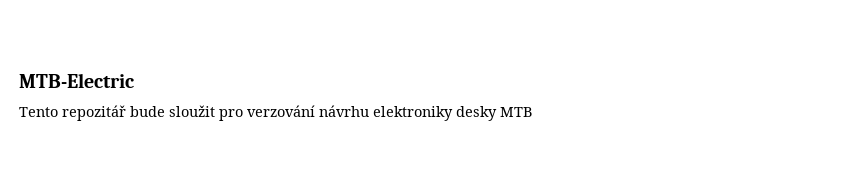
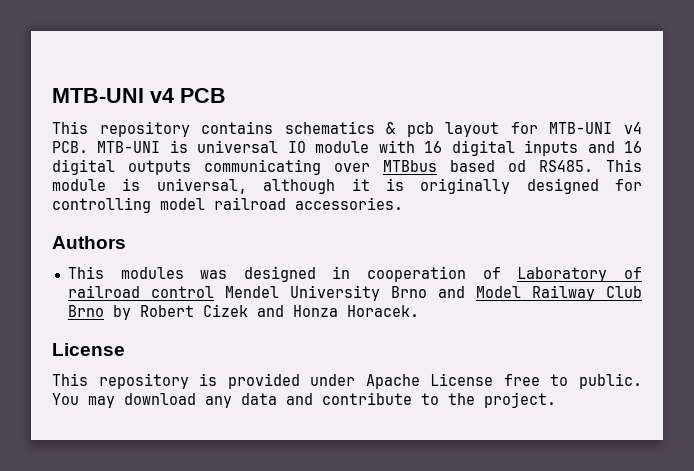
[19,73,134,88] [19,105,532,121] MTB-Electric // Tento repozitář bude sloužit pro verzování návrhu elektroniky desky MTB -> [52,88,226,103] [52,121,642,137] [52,140,642,156] [52,159,642,175] [52,178,642,194] [52,197,403,213] [52,236,126,249] [67,266,643,282] [67,285,643,301] [67,304,419,320] [52,343,125,356] [52,373,642,389] [52,392,556,408] MTB-UNI v4 PCB // This repository contains schematics & pcb layout for MTB-UNI v4 PCB. MTB-UNI is universal IO module with 16 digital inputs and 16 digital outputs communicating over MTBbus based od RS485. This module is universal, although it is originally designed for controlling model railroad accessories. // Authors // This modules was designed in cooperation of Laboratory of railroad control Mendel University Brno and Model Railway Club Brno by Robert Cizek and Honza Horacek. // License // This repository is provided under Apache License free to public. You may download any data and contribute to the project.

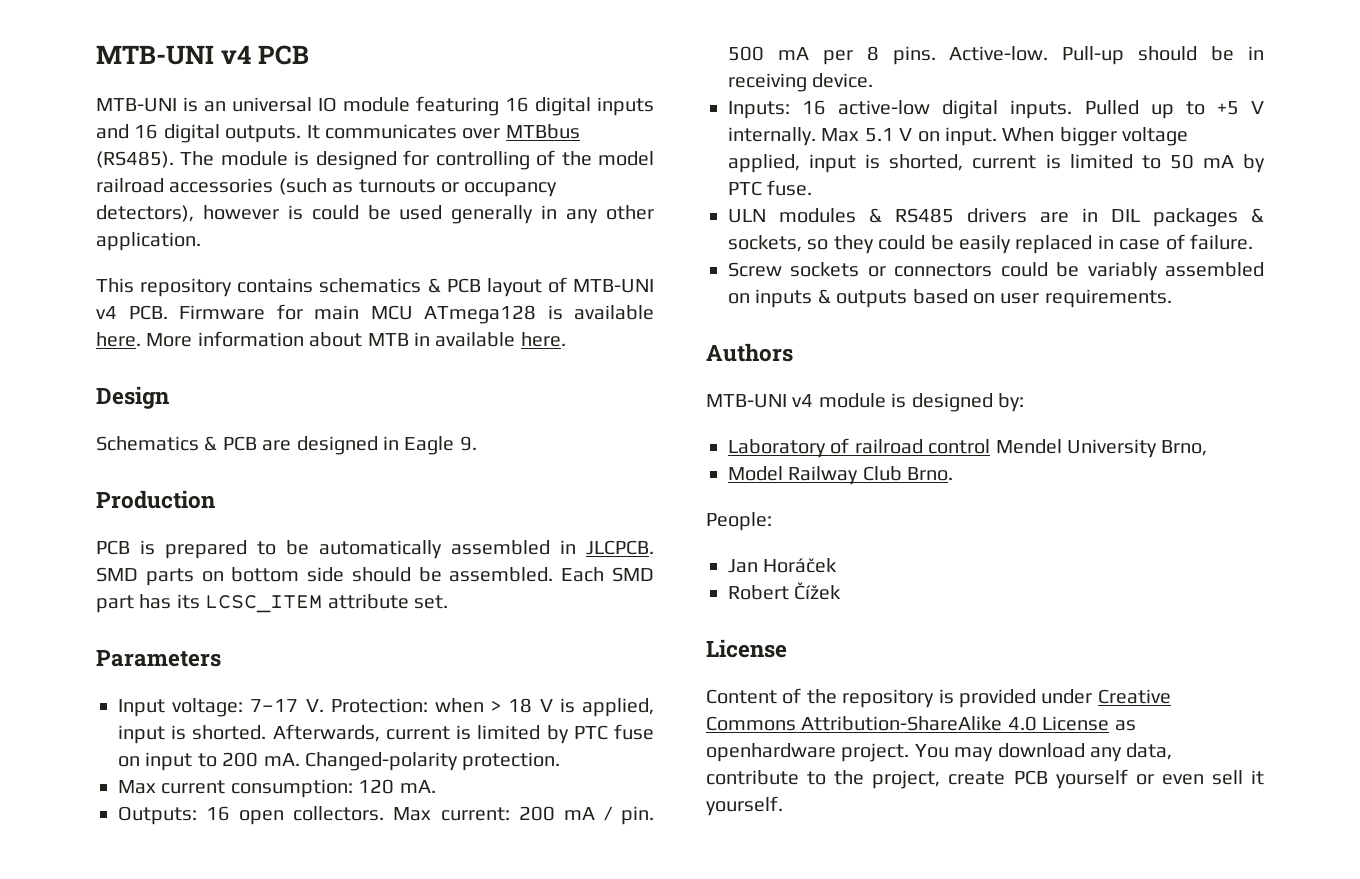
(226, 95) none -> [96,96,654,116] [96,124,580,143] [96,150,654,170] [96,178,558,197] [96,205,655,224] [96,232,201,251] // MTB-UNI is an universal IO module featuring 16 digital inputs and 16 digital outputs. It communicates over MTBbus (RS485). The module is designed for controlling of the model railroad accessories (such as turnouts or occupancy detectors), however is could be used generally in any other application.
[406,122,642,137] [52,140,642,156] [52,159,642,175] [52,178,642,194] [52,197,403,213] [52,236,126,249] [67,266,501,282] pcb layout for MTB-UNI v4 PCB. MTB-UNI is universal IO module with 16 digital inputs and 16 digital outputs communicating over MTBbus based od RS485. This module is universal, although it is originally designed for controlling model railroad accessories. // Authors // This modules was designed in cooperation of -> [446,277,654,297] [96,304,654,324] [96,331,566,347] [96,386,169,409] [96,436,477,455] [96,490,215,509] [96,540,654,559] [96,567,654,586] [96,594,448,613] [96,650,221,667] [118,698,654,717] [118,724,654,744] [118,752,561,771] [118,779,436,798] [118,806,654,825] [728,46,1264,65] [728,73,874,92] [728,100,1264,119] [728,127,1189,146] [728,154,1265,173] [728,180,813,196] [728,208,1264,227] [728,234,1253,254] [728,262,1264,281] [728,289,1172,308] [706,343,793,362] [706,393,1024,412] PCB layout of MTB-UNI v4 PCB. Firmware for main MCU ATmega128 is available here. More information about MTB in available here. // Design // Schematics & PCB are designed in Eagle 9. // Production // PCB is prepared to be automatically assembled in JLCPCB. SMD parts on bottom side should be assembled. Each SMD part has its LCSC_ITEM attribute set. // Parameters // Input voltage: 7–17 V. Protection: when > 18 V is applied, input is shorted. Afterwards, current is limited by PTC fuse on input to 200 mA. Changed-polarity protection. // Max current consumption: 120 mA. // Outputs: 16 open collectors. Max current: 200 mA / pin. 500 mA per 8 pins. Active-low. Pull-up should be in receiving device. // Inputs: 16 active-low digital inputs. Pulled up to +5 V internally. Max 5.1 V on input. When bigger voltage applied, input is shorted, current is limited to 50 mA by PTC fuse. // ULN modules & RS485 drivers are in DIL packages & sockets, so they could be easily replaced in case of failure. // Screw sockets or connectors could be variably assembled on inputs & outputs based on user requirements. // Authors // MTB-UNI v4 module is designed by: //
[390,286,465,298] Brno and -> [1161,440,1208,456] Brno, //
[67,304,419,320] [52,343,125,356] [52,373,642,389] Brno by Robert Cizek and Honza Horacek. // License // This repository is provided under Apache License free to public. -> [907,467,954,481] [706,512,772,531] [728,558,838,573] [728,582,842,600] [706,639,787,658] [706,688,1171,708] [706,716,1136,731] [706,743,910,762] Brno. // People: // Jan Horáček // Robert Čížek // License // Content of the repository is provided under Creative Commons Attribution-ShareAlike 4.0 License as openhardware project.
[241,393,313,405] data and -> [1126,743,1173,760] data,
[484,392,556,408] project. -> [872,769,1264,789] [706,796,783,816] project, create PCB yourself or even sell it yourself.

